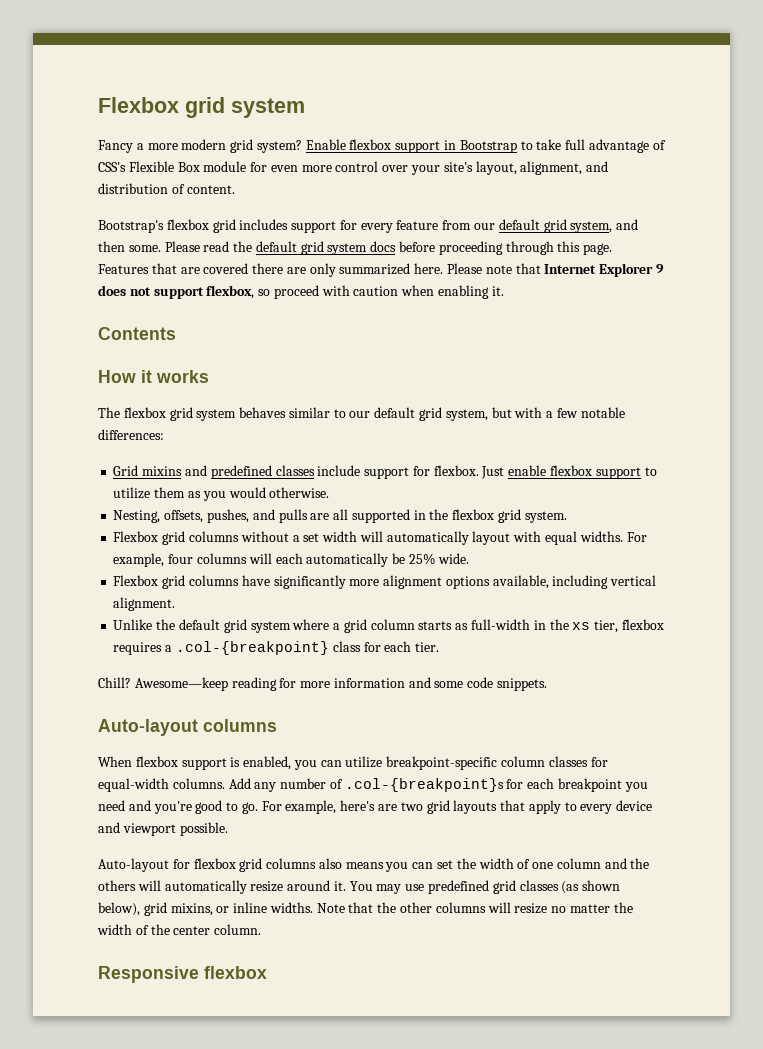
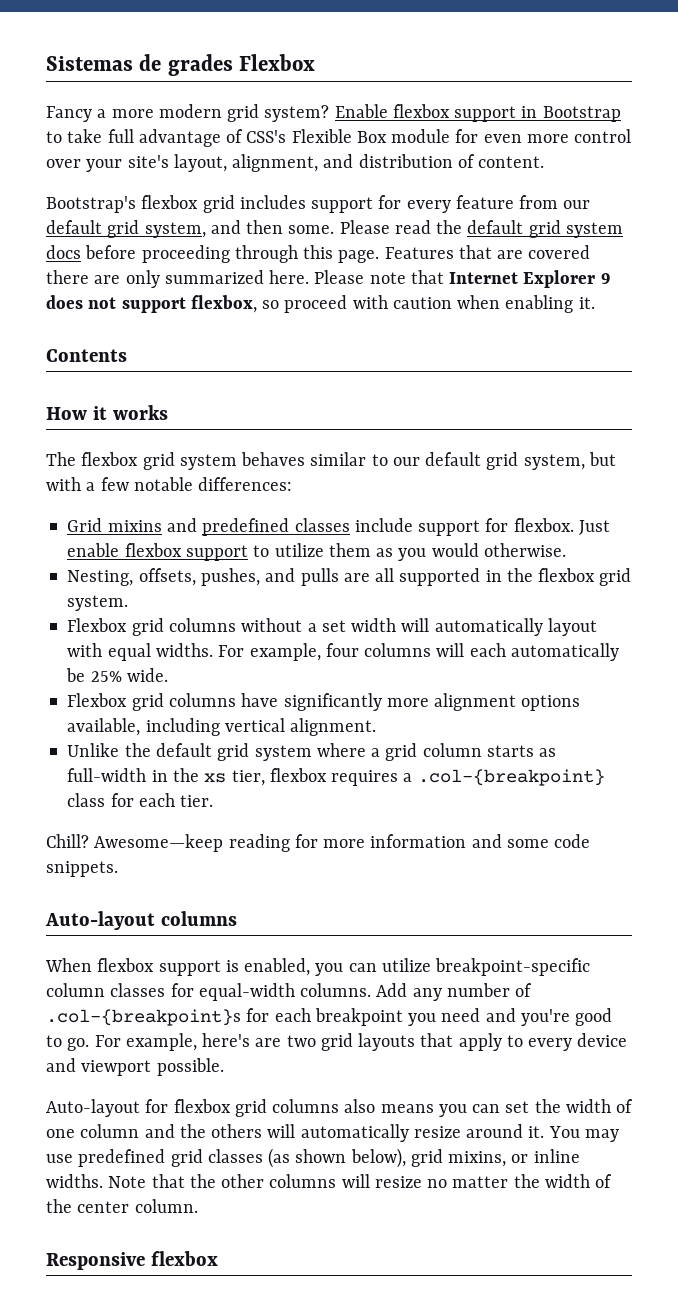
[98,97,305,118] Flexbox grid system -> [46,54,316,76] Sistemas de grades Flexbox

